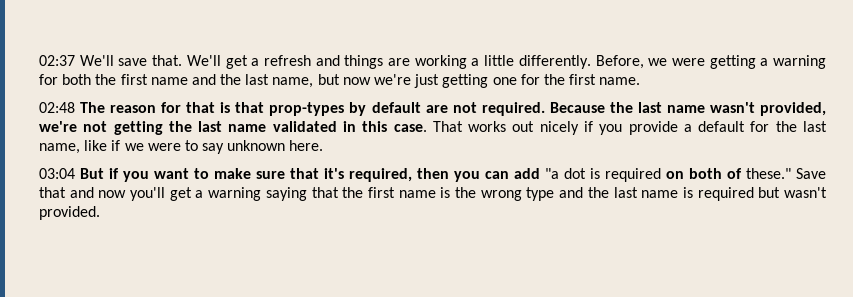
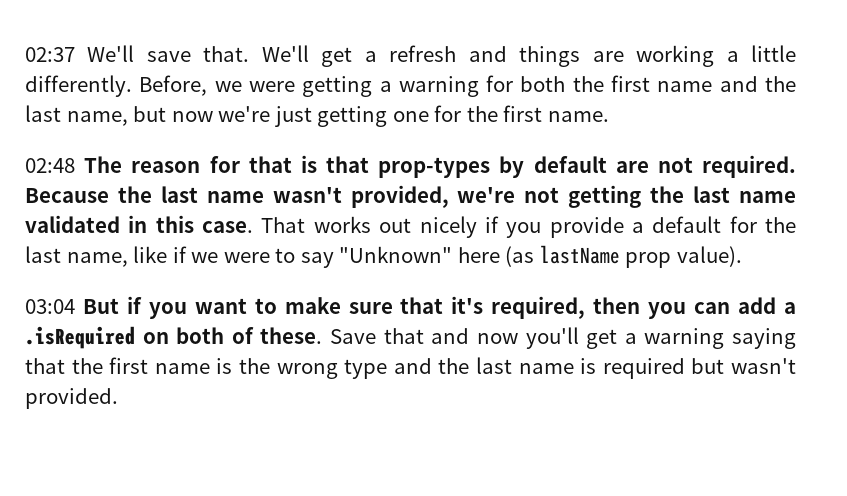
[227,140,324,151] unknown here. -> [339,245,742,268] "Unknown" here (as lastName prop value).
[545,168,661,182] "a dot is required -> [783,302,796,314] [25,326,135,349] a .isRequired
[746,168,791,179] these." -> [260,327,323,344] these.

